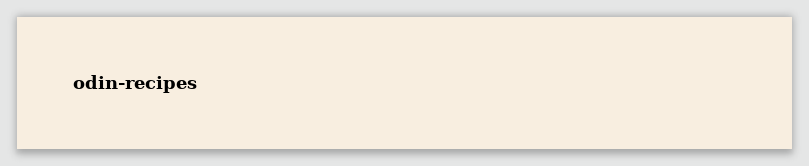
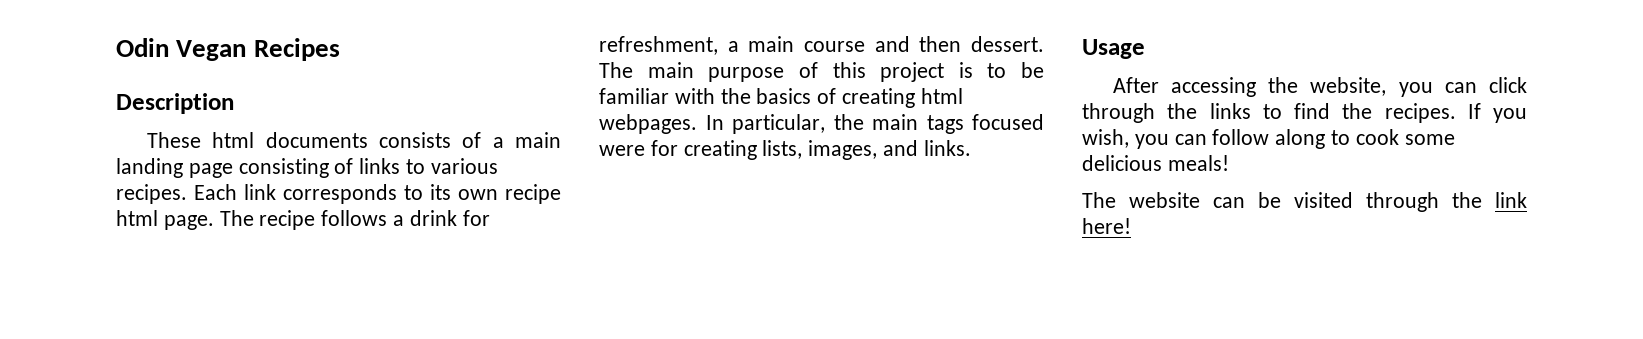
[73,75,197,93] odin-recipes -> [116,38,340,61] [116,93,234,114] [146,132,561,148] [116,158,498,178] [116,184,561,204] [116,210,490,230] [599,36,1044,55] [599,62,1044,82] [599,88,963,108] [599,114,1044,134] [599,140,971,160] [1082,39,1145,59] [1112,77,1527,97] [1082,103,1527,123] [1082,129,1455,149] [1082,155,1229,171] [1082,192,1527,212] [1082,218,1131,234] Odin Vegan Recipes // Description // These html documents consists of a main landing page consisting of links to various recipes. Each link corresponds to its own recipe html page. The recipe follows a drink for refreshment, a main course and then dessert. The main purpose of this project is to be familiar with the basics of creating html webpages. In particular, the main tags focused were for creating lists, images, and links. // Usage // After accessing the website, you can click through the links to find the recipes. If you wish, you can follow along to cook some delicious meals! // The website can be visited through the link here!

